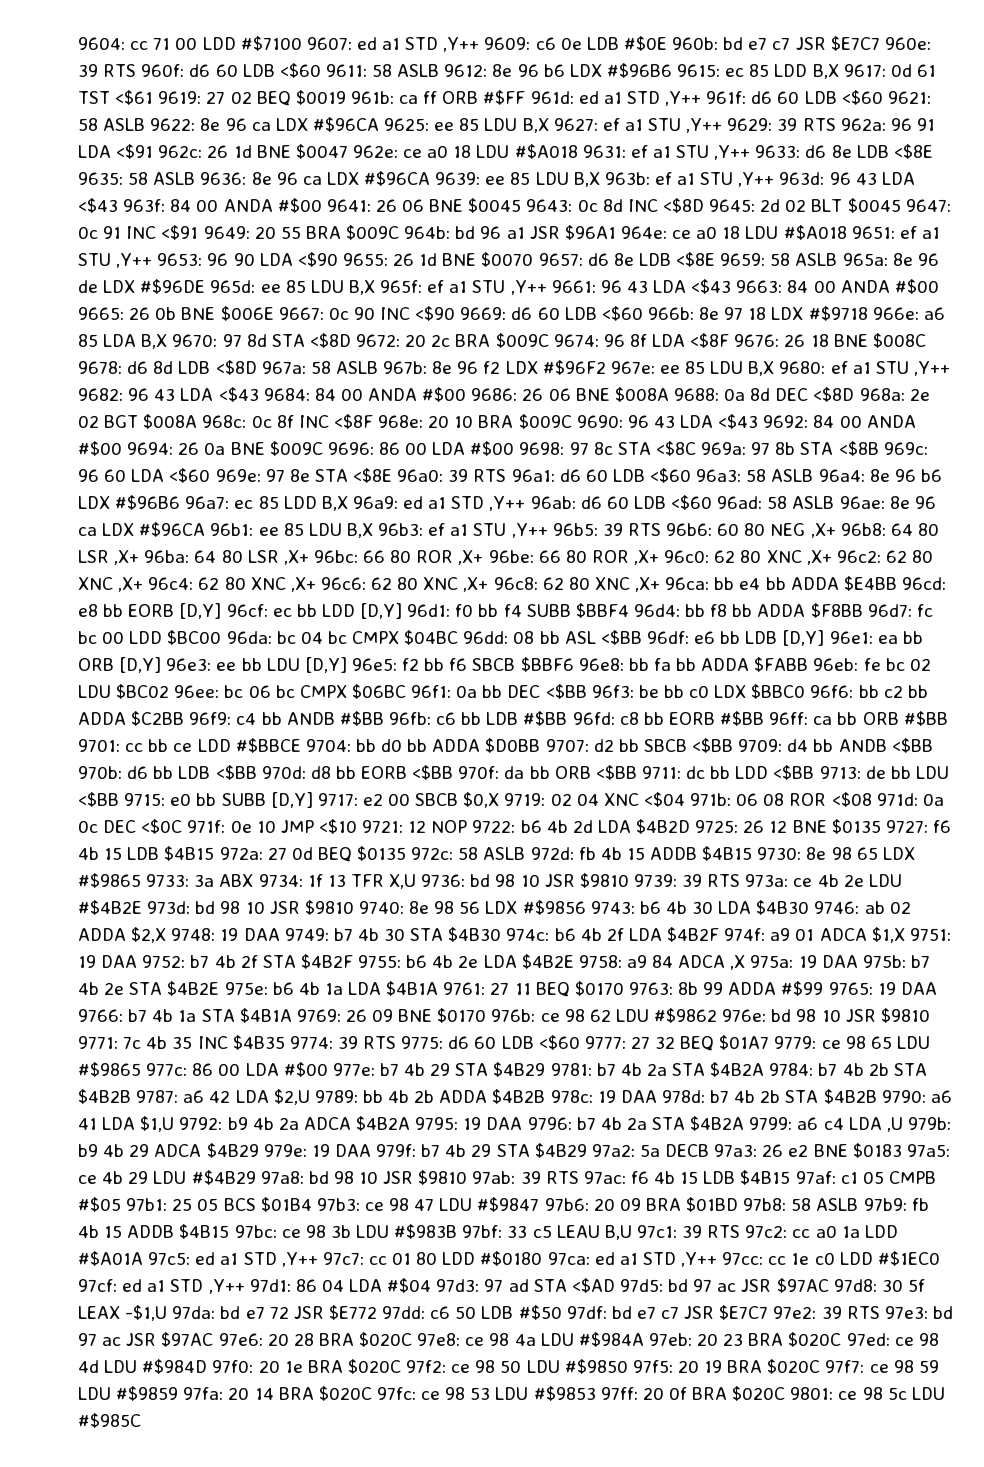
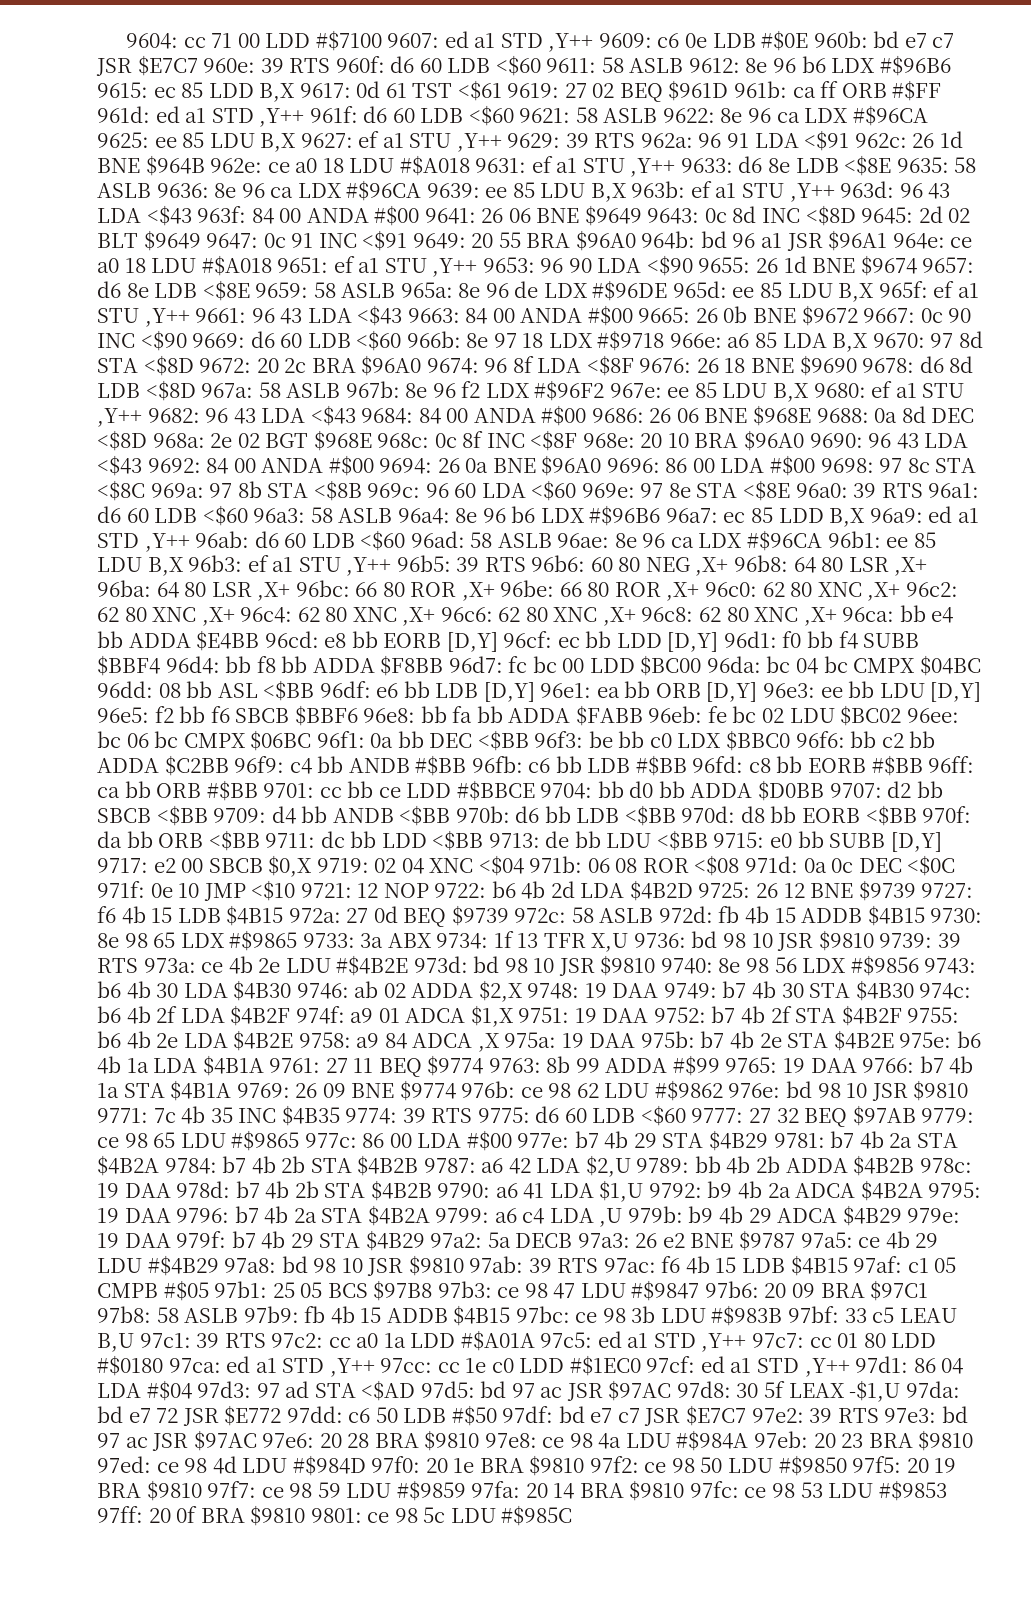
[295,90,346,105] $0019 -> [668,80,729,101] $961D
[295,144,348,159] $0047 -> [145,155,205,176] $964B
[468,198,522,213] $0045 -> [584,205,642,226] $9649
[847,198,901,213] $0045 -> [143,230,201,251] $9649
[346,225,400,240] $009C -> [575,230,636,251] $96A0
[481,252,534,267] $0070 -> [860,255,917,276] $9674
[220,306,274,321] $006E -> [801,305,858,326] $9672
[495,333,549,348] $009C -> [361,355,422,376] $96A0
[872,333,926,348] $008C -> [799,355,857,376] $9690
[614,387,669,402] $008A -> [753,405,812,426] $968E
[143,414,198,429] $008A -> [313,430,372,451] $968E
[518,414,572,429] $009C -> [744,430,805,451] $96A0
[269,441,323,456] $009C -> [541,455,602,476] $96A0
[831,819,881,834] $0135 -> [858,880,916,901] $9739
[357,846,407,861] $0135 -> [451,905,509,926] $9739
[574,981,624,996] $0170 -> [427,1055,484,1076] $9774
[437,1008,487,1023] $0170 -> [399,1080,456,1101] $9774
[719,1035,770,1050] $01A7 -> [852,1105,916,1126] $97AB
[852,1143,902,1158] $0183 -> [739,1230,796,1251] $9787
[260,1197,312,1212] $01B4 -> [373,1280,433,1301] $97B8
[686,1197,739,1212] $01BD -> [870,1280,929,1301] $97C1
[359,1332,413,1347] $020C -> [424,1430,480,1451] $9810
[788,1332,842,1347] $020C -> [918,1430,974,1451] $9810
[347,1359,401,1374] $020C -> [529,1455,585,1476] $9810
[767,1359,821,1374] $020C -> [146,1480,202,1501] $9810
[318,1386,372,1401] $020C -> [629,1480,685,1501] $9810
[732,1386,786,1401] $020C -> [250,1505,306,1526] $9810

